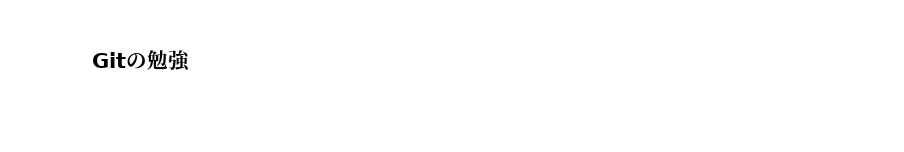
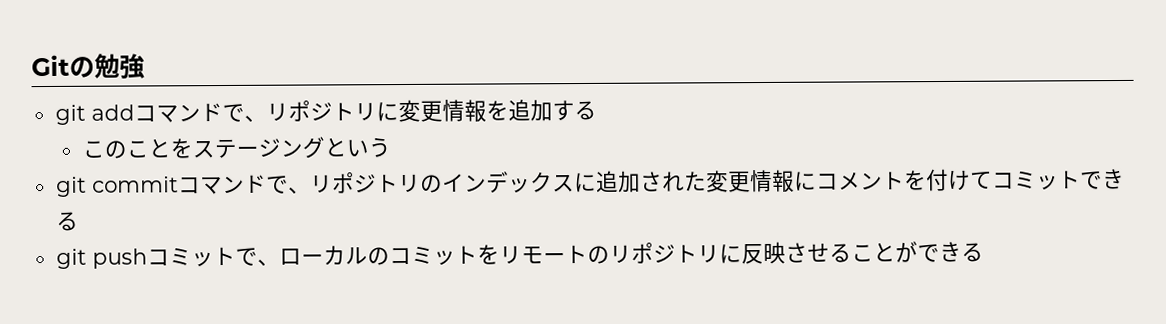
(190, 61) none -> [54,99,597,125] [81,136,391,159] [55,168,1125,197] [55,211,79,231] [55,241,984,269] // git addコマンドで、リポジトリに変更情報を追加する // このことをステージングという // git commitコマンドで、リポジトリのインデックスに追加された変更情報にコメントを付けてコミットできる // git pushコミットで、ローカルのコミットをリモートのリポジトリに反映させることができる

